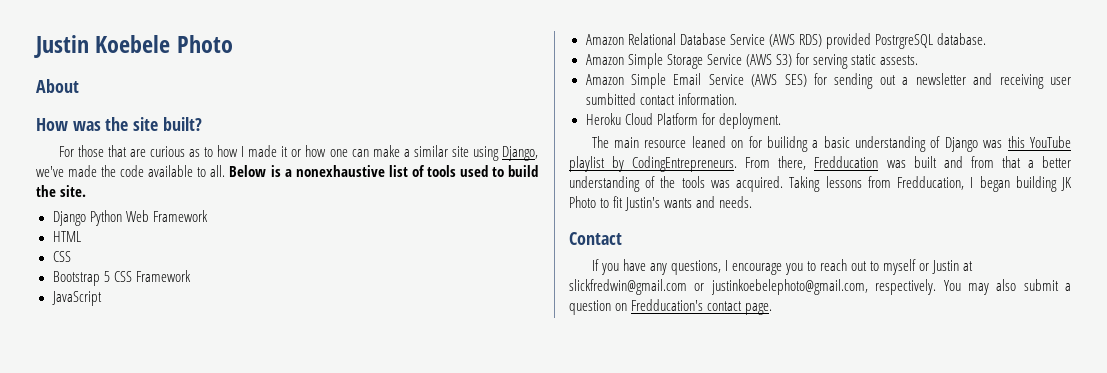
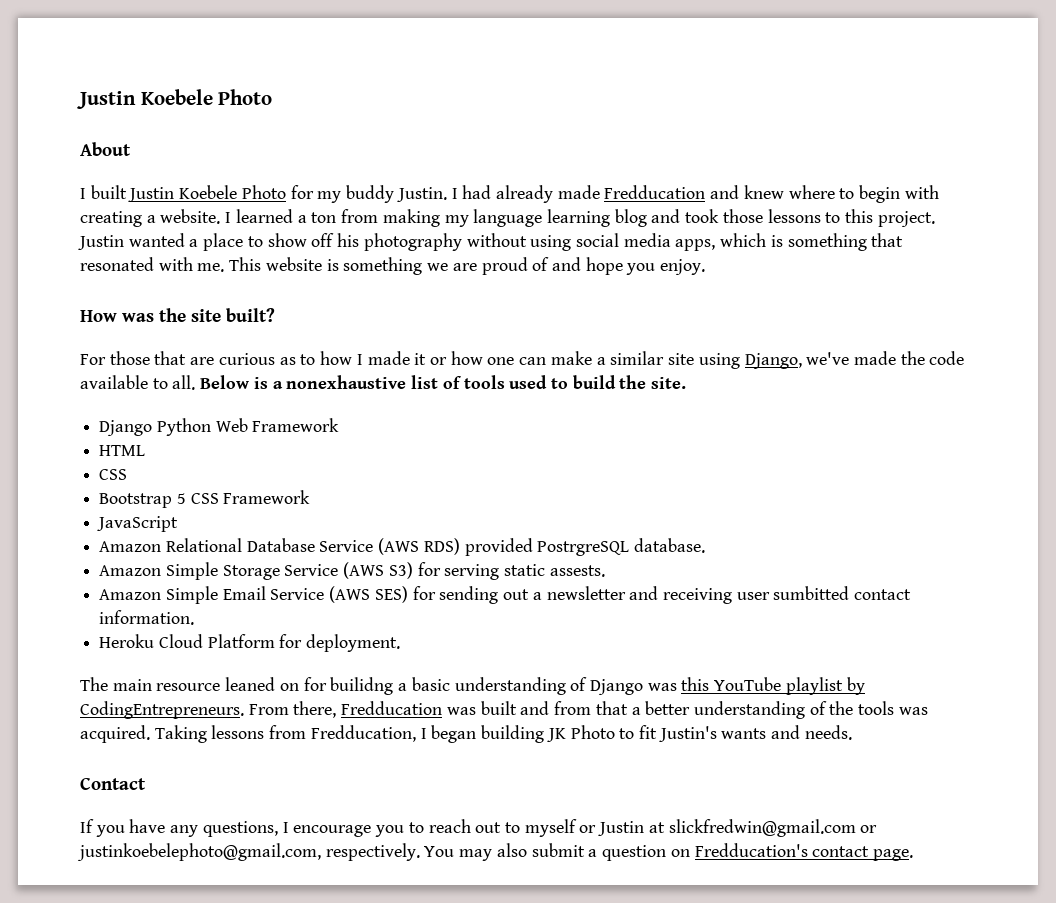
(79, 86) none -> [80,185,939,203] [80,209,935,227] [78,233,904,251] [80,257,706,275] // I built Justin Koebele Photo for my buddy Justin. I had already made Fredducation and knew where to begin with creating a website. I learned a ton from making my language learning blog and took those lessons to this project. Justin wanted a place to show off his photography without using social media apps, which is something that resonated with me. This website is something we are proud of and hope you enjoy.

